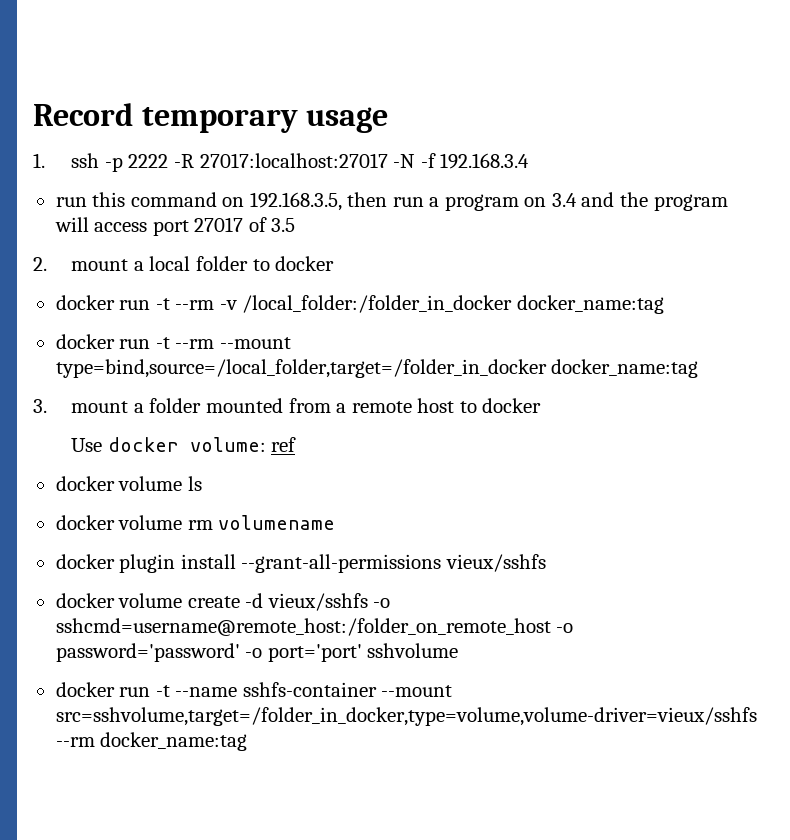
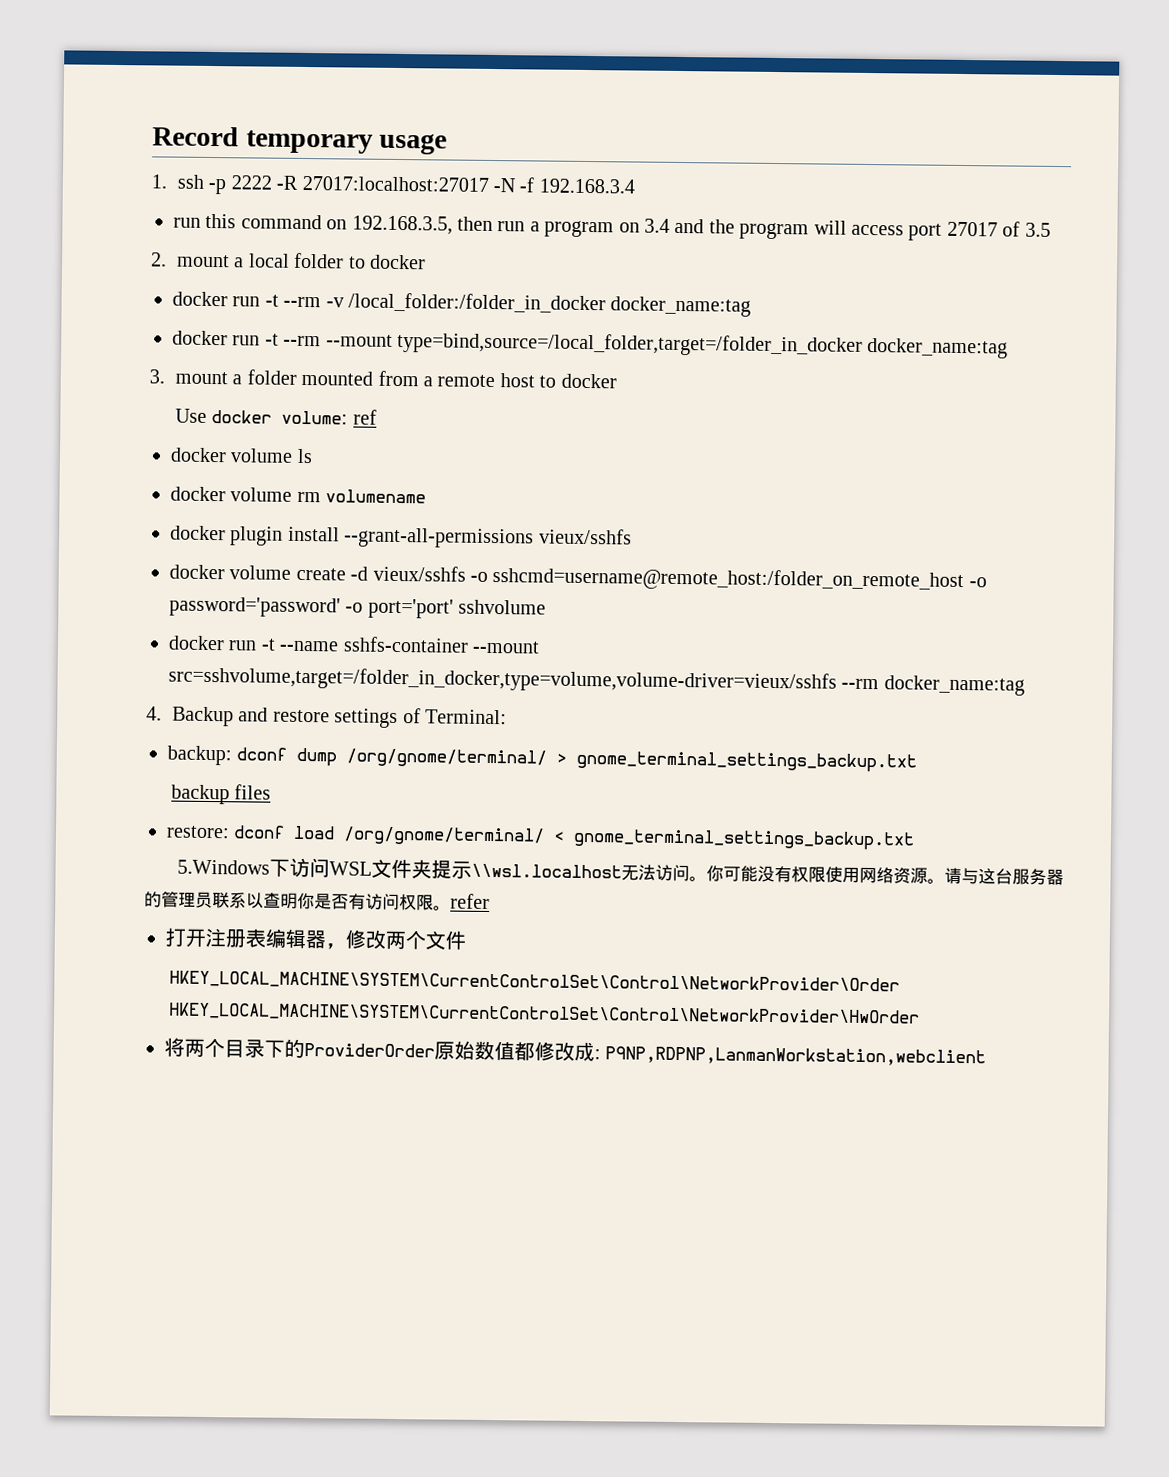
(248, 741) none -> [146,706,507,729] [167,745,918,773] [170,784,272,805] [166,825,916,851] [176,857,1064,886] [144,891,490,911] [165,927,466,950] [168,970,900,994] [168,1002,920,1026] [164,1037,987,1067] // 4. Backup and restore settings of Terminal: // backup: dconf dump /org/gnome/terminal/ > gnome_terminal_settings_backup.txt // backup files // restore: dconf load /org/gnome/terminal/ < gnome_terminal_settings_backup.txt // 5.Windows下访问WSL文件夹提示\\wsl.localhost无法访问。你可能没有权限使用网络资源。请与这台服务器的管理员联系以查明你是否有访问权限。refer // 打开注册表编辑器，修改两个文件 // HKEY_LOCAL_MACHINE\SYSTEM\CurrentControlSet\Control\NetworkProvider\Order HKEY_LOCAL_MACHINE\SYSTEM\CurrentControlSet\Control\NetworkProvider\HwOrder // 将两个目录下的ProviderOrder原始数值都修改成: P9NP,RDPNP,LanmanWorkstation,webclient

